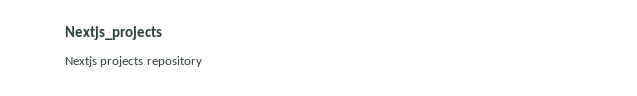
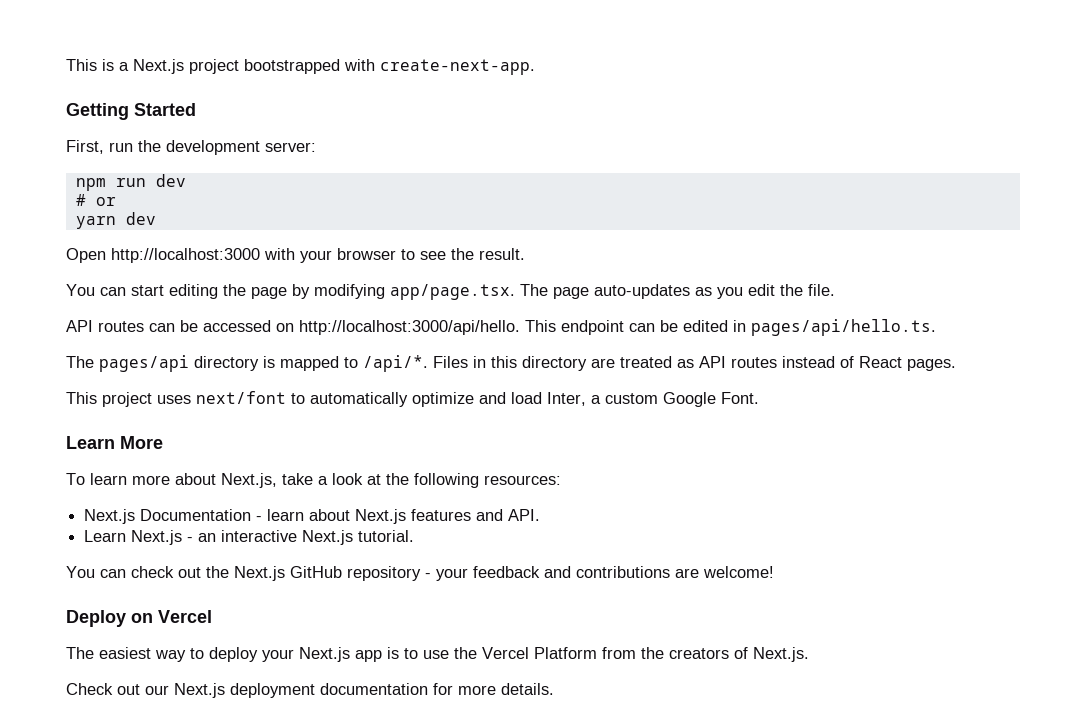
[65,26,162,40] [65,56,202,67] Nextjs_projects // Nextjs projects repository -> [66,59,535,75] [66,103,196,120] [66,140,316,155] [75,174,186,191] [75,194,116,206] [75,212,156,229] [66,248,525,263] [66,284,835,300] [66,319,936,336] [66,355,956,372] [66,391,759,407] [66,436,163,449] [66,473,561,488] [84,509,541,524] [84,530,415,545] [66,566,774,581] [66,610,212,627] [66,647,809,662] [66,683,554,698] This is a Next.js project bootstrapped with create-next-app. // Getting Started // First, run the development server: // npm run dev // # or // yarn dev // Open http://localhost:3000 with your browser to see the result. // You can start editing the page by modifying app/page.tsx. The page auto-updates as you edit the file. // API routes can be accessed on http://localhost:3000/api/hello. This endpoint can be edited in pages/api/hello.ts. // The pages/api directory is mapped to /api/*. Files in this directory are treated as API routes instead of React pages. // This project uses next/font to automatically optimize and load Inter, a custom Google Font. // Learn More // To learn more about Next.js, take a look at the following resources: // Next.js Documentation - learn about Next.js features and API. // Learn Next.js - an interactive Next.js tutorial. // You can check out the Next.js GitHub repository - your feedback and contributions are welcome! // Deploy on Vercel // The easiest way to deploy your Next.js app is to use the Vercel Platform from the creators of Next.js. // Check out our Next.js deployment documentation for more details.

